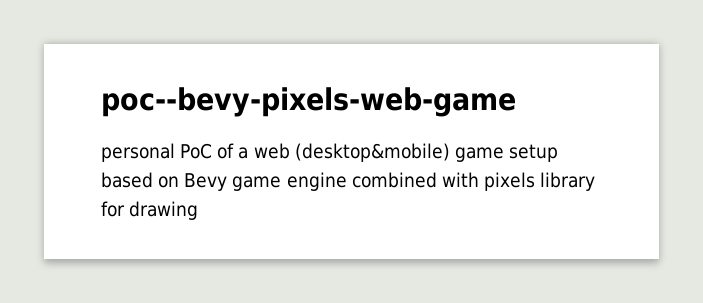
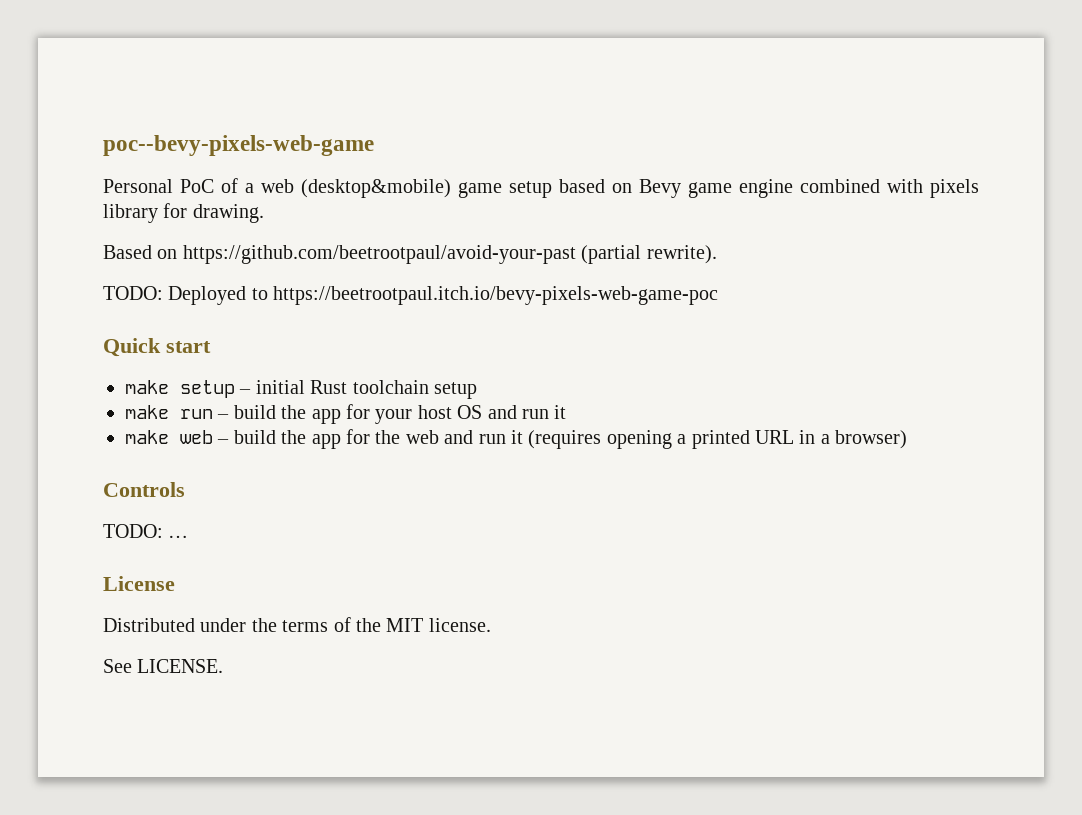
[101,143,175,162] personal -> [103,179,173,193] Personal
[129,201,199,220] drawing -> [192,204,264,223] [103,245,717,264] [103,286,719,305] [103,338,211,357] [125,380,477,399] [125,404,567,424] [125,429,908,449] [103,482,185,497] [103,524,189,538] [103,576,175,591] [103,617,491,632] [103,659,224,673] drawing. // Based on https://github.com/beetrootpaul/avoid-your-past (partial rewrite). // TODO: Deployed to https://beetrootpaul.itch.io/bevy-pixels-web-game-poc // Quick start // make setup – initial Rust toolchain setup // make run – build the app for your host OS and run it // make web – build the app for the web and run it (requires opening a printed URL in a browser) // Controls // TODO: … // License // Distributed under the terms of the MIT license. // See LICENSE.

